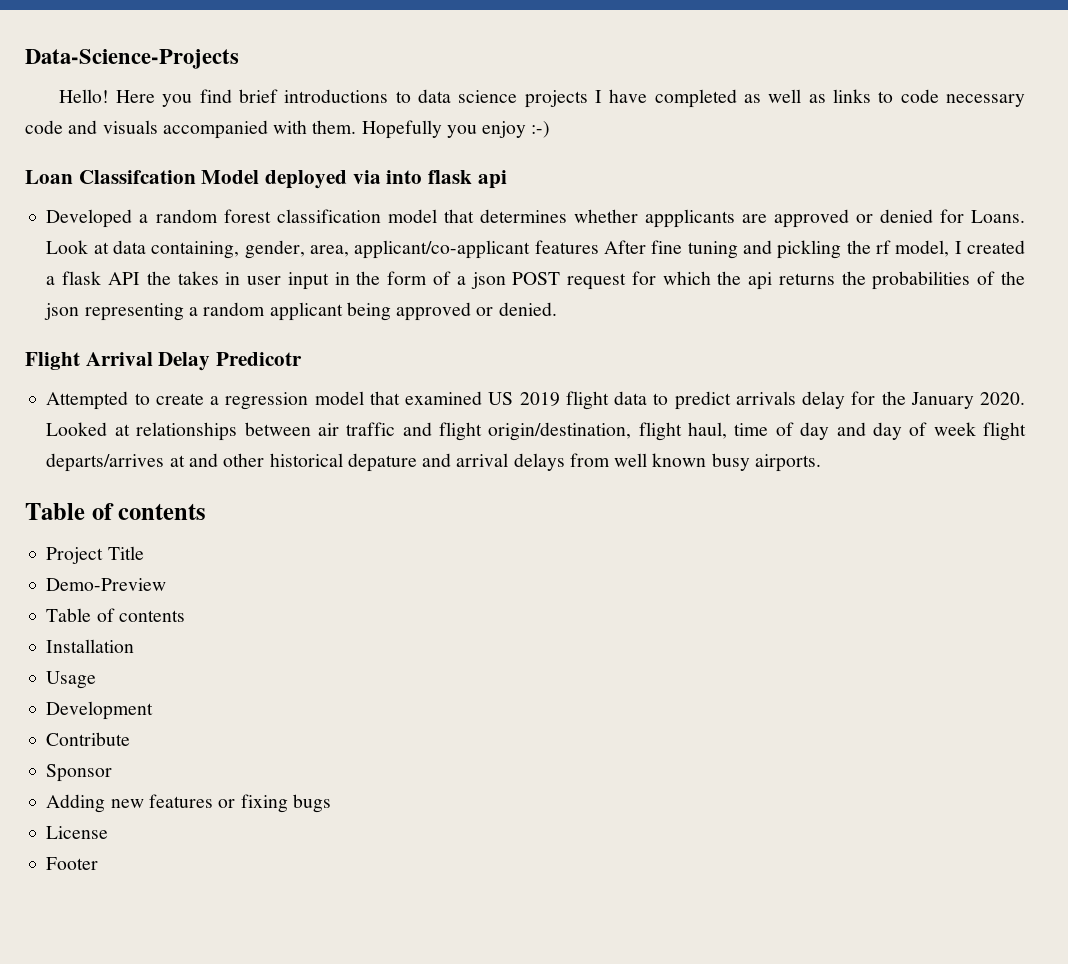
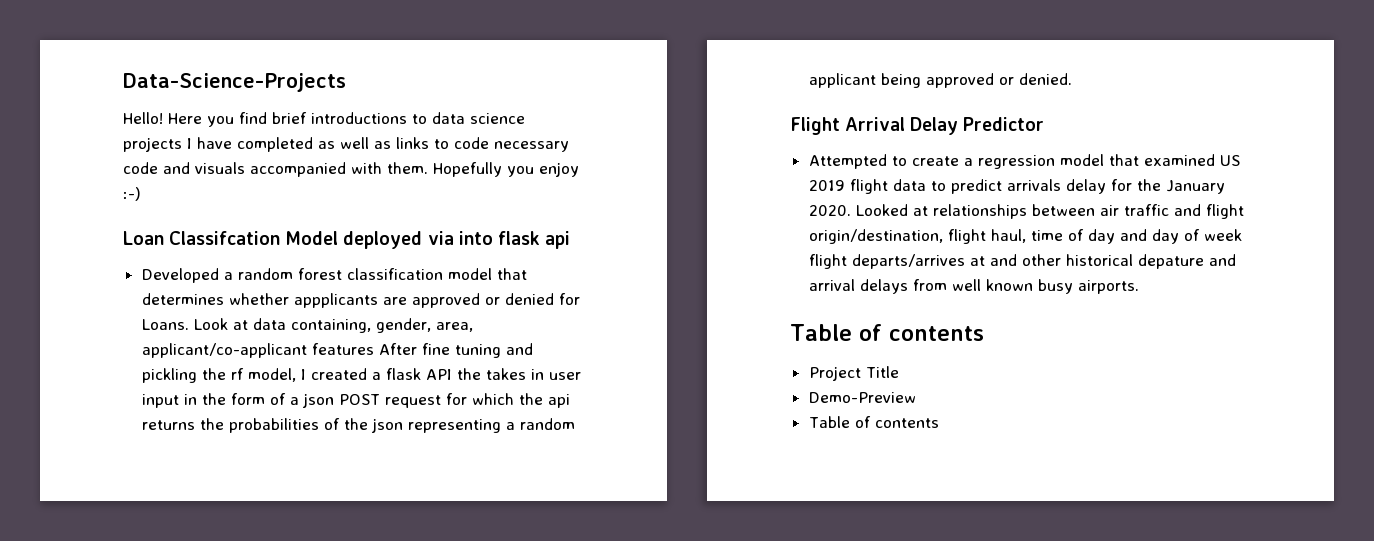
[216,352,303,366] Predicotr -> [963,117,1045,131] Predictor
[46,639,135,653] [46,671,97,689] [46,701,154,720] [46,732,131,746] [46,764,113,782] [46,794,331,813] [46,826,109,839] [46,857,99,870] // Installation // Usage // Development // Contribute // Sponsor // Adding new features or fixing bugs // License // Footer -> (939, 423) none

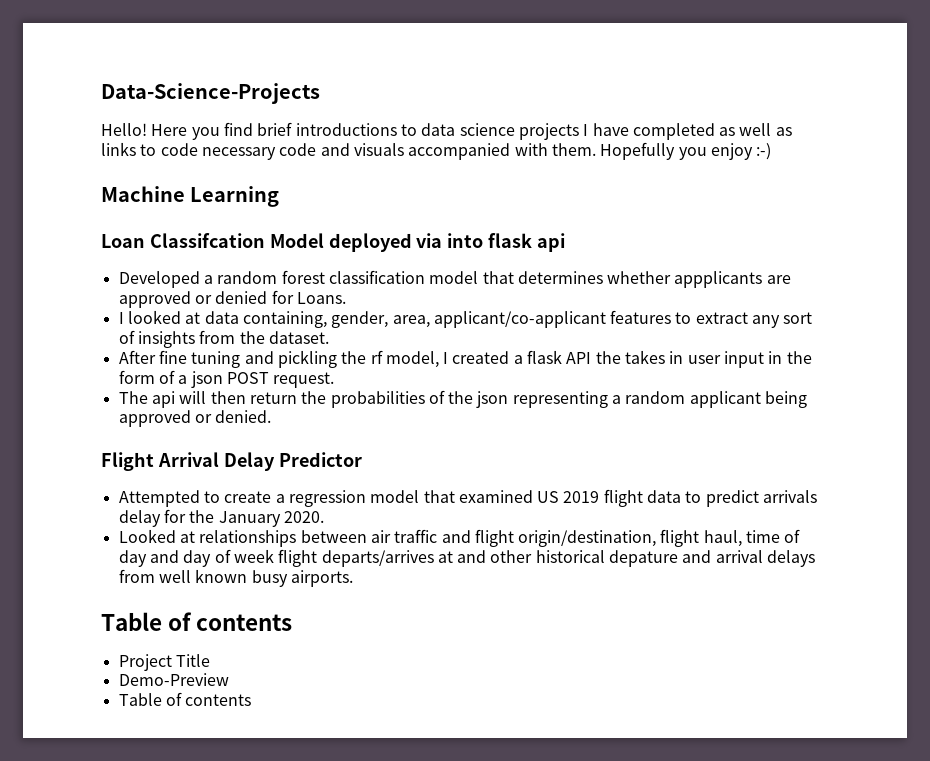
(141, 194) none -> [101,186,280,207] // Machine Learning
[193,318,228,330] Look -> [118,310,181,324] // I looked
(374, 349) none -> [675,312,813,328] [118,330,329,348] to extract any sort of insights from the dataset. //
[384,393,570,408] [141,420,195,430] request for which the api returns -> [273,372,335,388] [118,391,297,408] request. // The api will then return
(851, 210) none -> (324, 517) //

